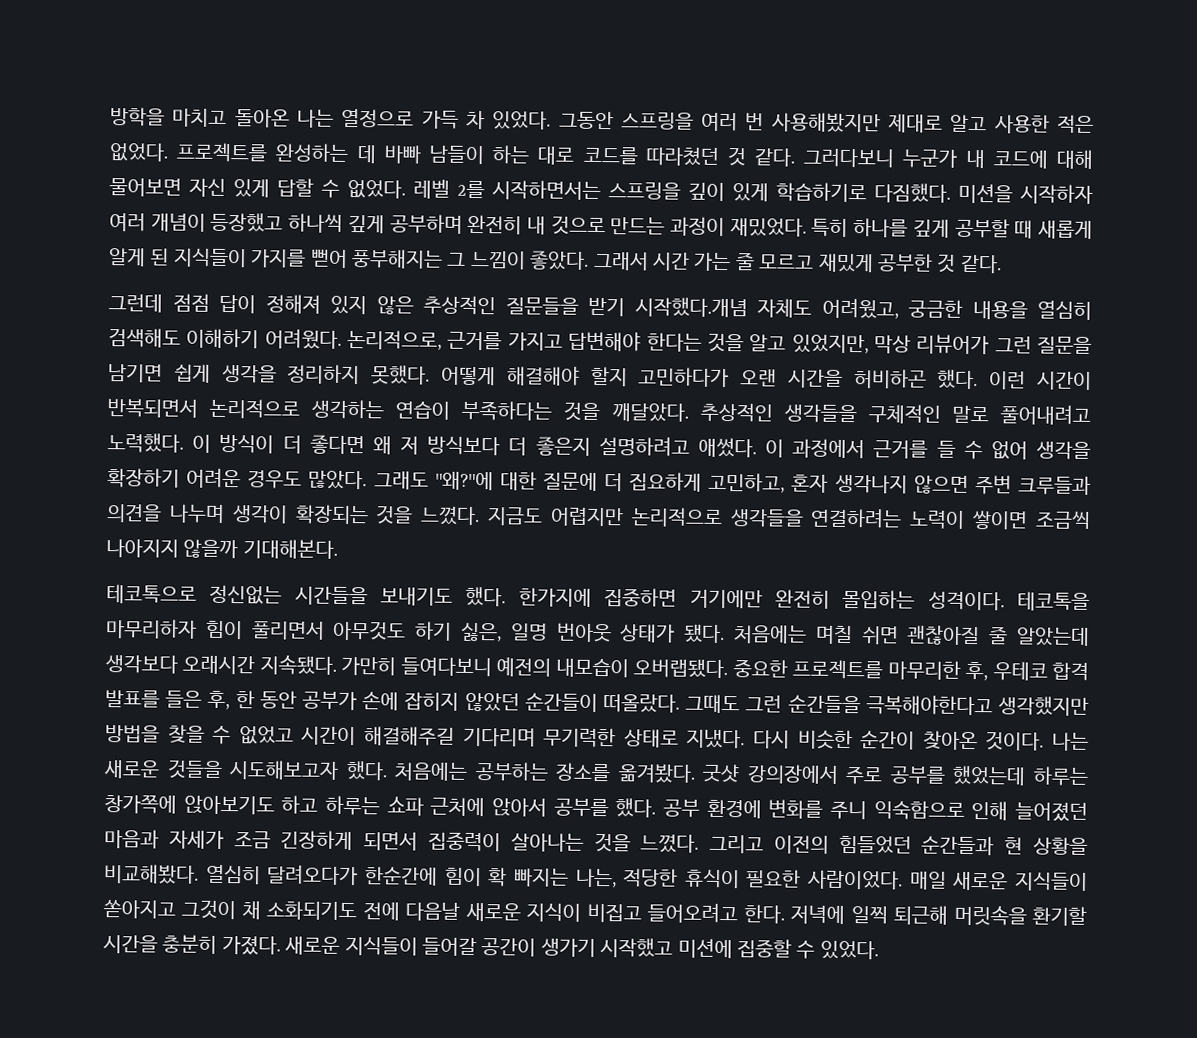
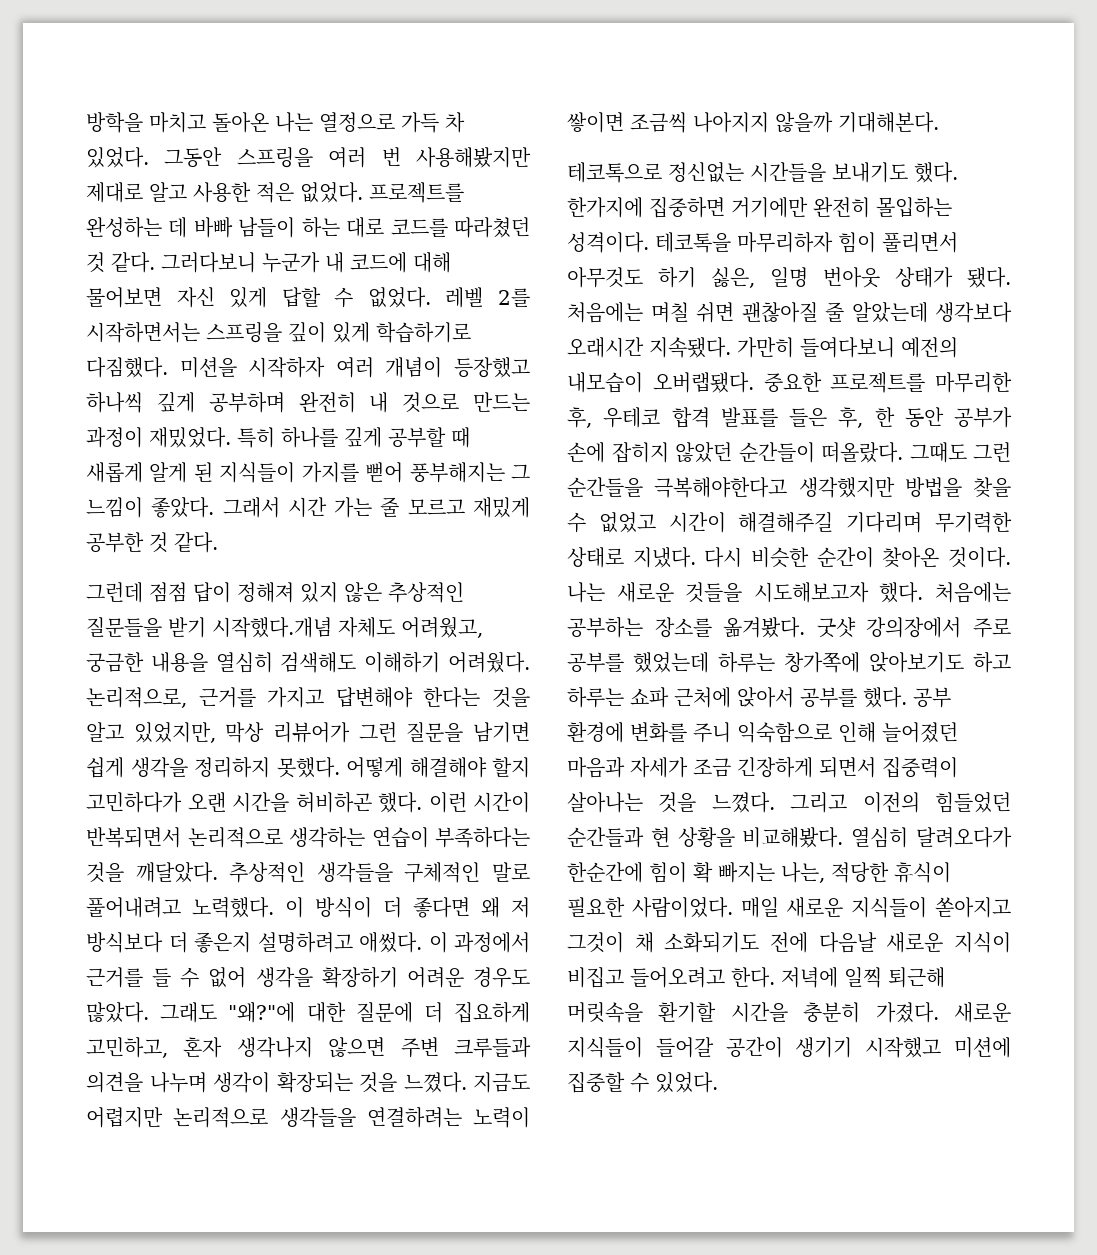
[540,938,596,957] 생가기 -> [795,1037,853,1058] 생기기

